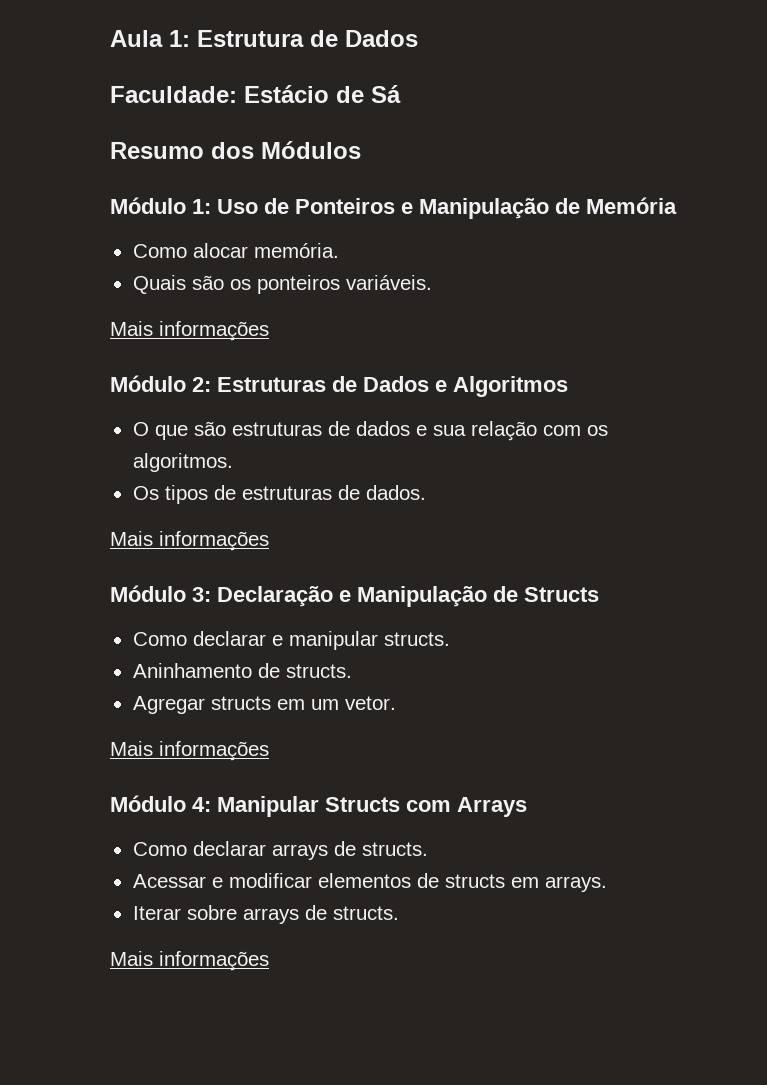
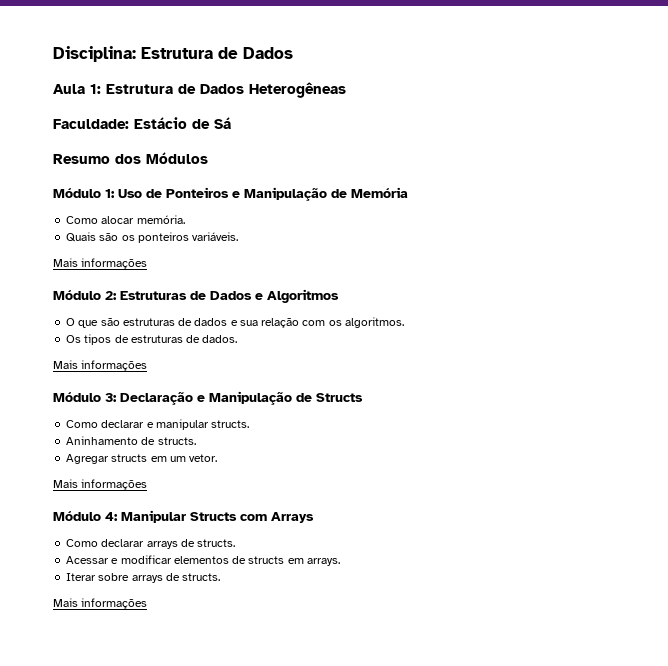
(110, 38) none -> [53,46,293,62] Disciplina: Estrutura de Dados //
(418, 38) none -> [249,82,346,98] Heterogêneas

